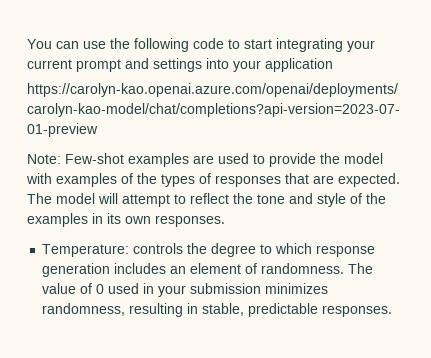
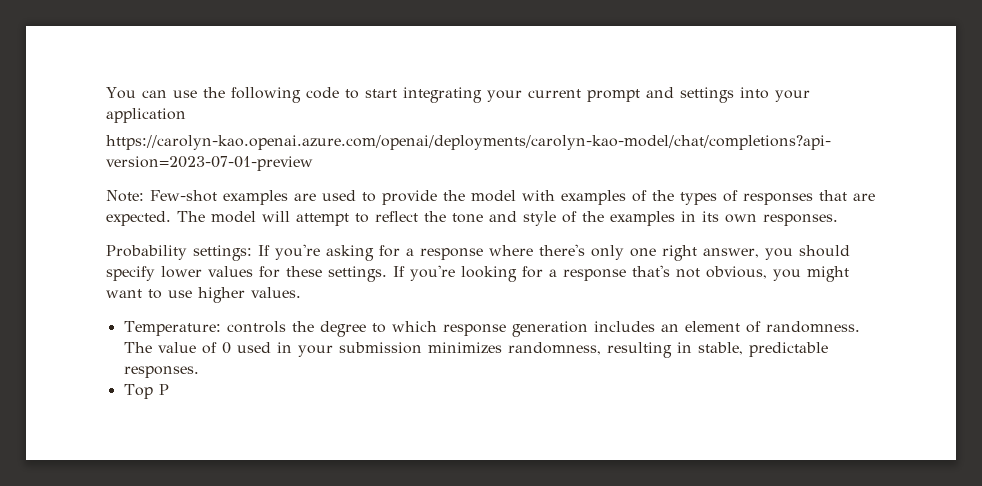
(225, 221) none -> [106,244,850,261] [106,265,849,282] [106,287,301,303] // Probability settings: If you're asking for a response where there's only one right answer, you should specify lower values for these settings. If you're looking for a response that's not obvious, you might want to use higher values.
(393, 311) none -> [123,384,169,399] // Top P

